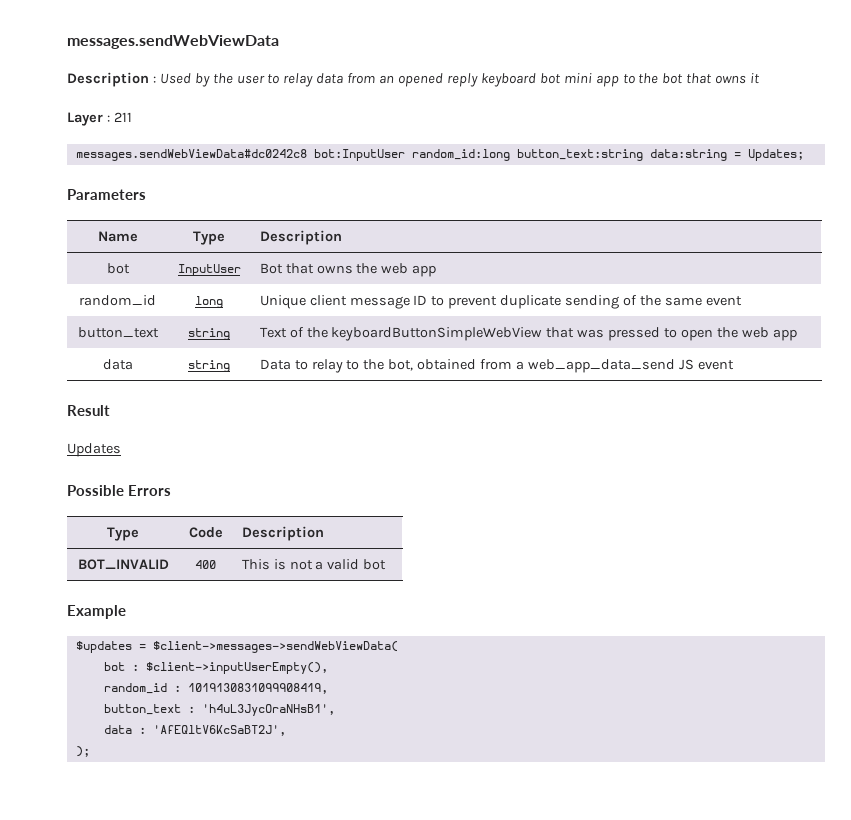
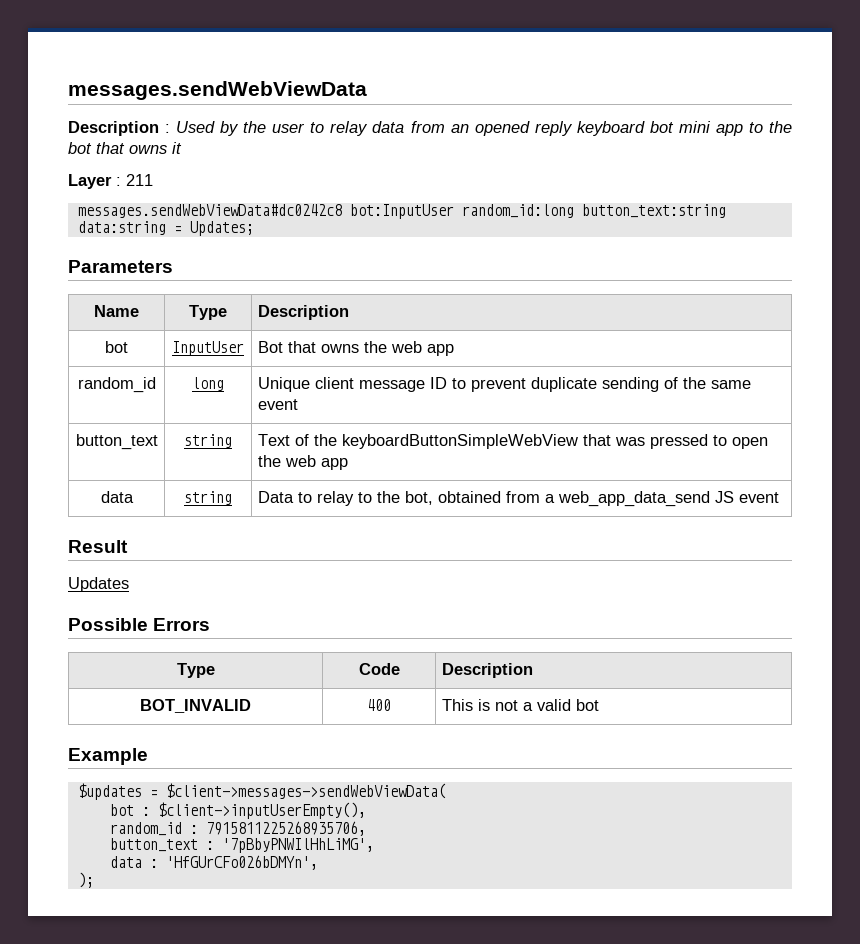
[187,683,328,694] 1019130831099908419, -> [205,821,366,836] 7915811225268935706,
[201,704,335,716] 'h4uL3JycOraNHsB1', -> [221,838,374,853] '7pBbyPNWIlHhLiMG',
[152,725,286,736] 'AfEQltV6KcSaBT2J', -> [165,855,318,870] 'HfGUrCFo026bDMYn',

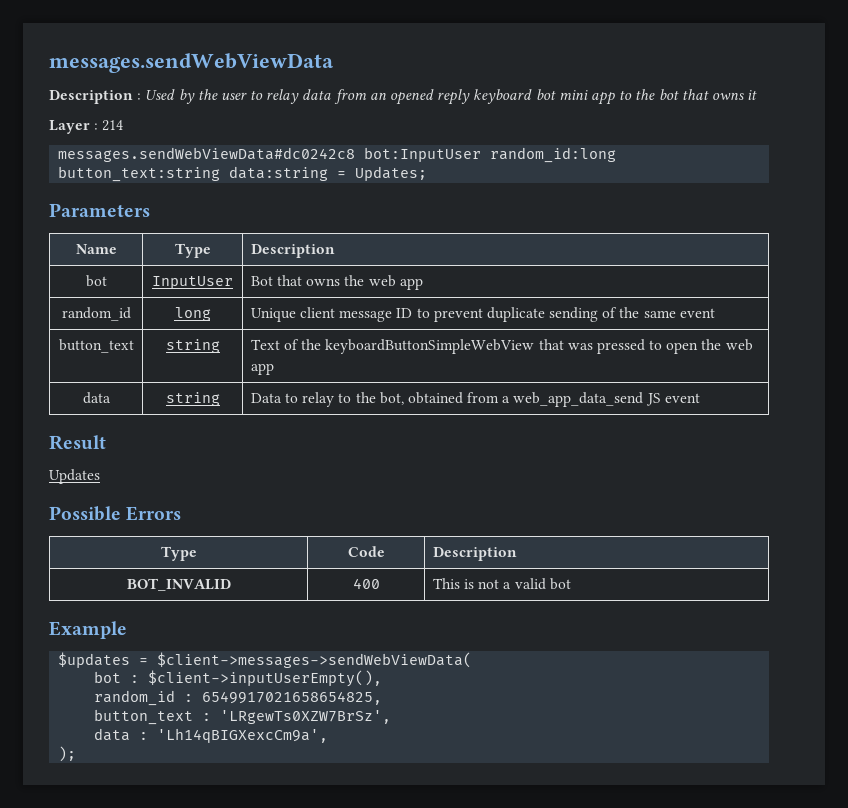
[126,174,153,186] 211 -> [102,120,124,131] 214
[205,821,366,836] 7915811225268935706, -> [202,691,383,705] 6549917021658654825,
[221,838,374,853] '7pBbyPNWIlHhLiMG', -> [220,710,392,724] 'LRgewTs0XZW7BrSz',
[165,855,318,870] 'HfGUrCFo026bDMYn', -> [157,728,329,743] 'Lh14qBIGXexcCm9a',

